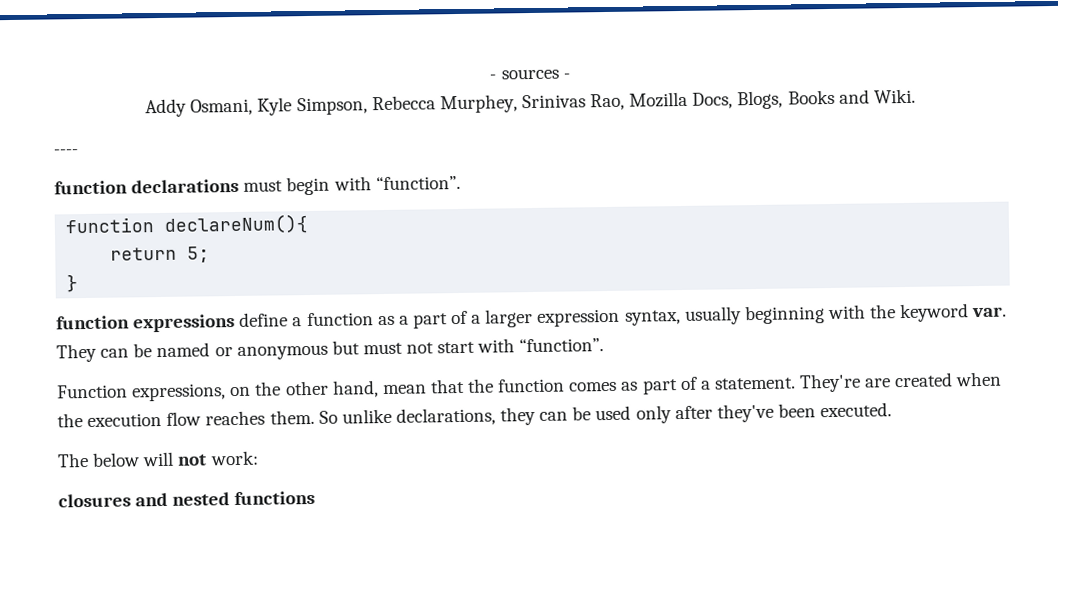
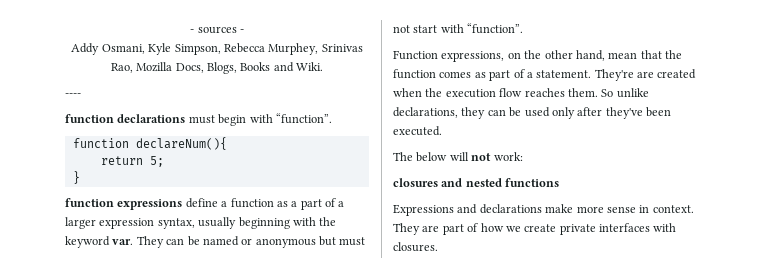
(316, 498) none -> [393,204,694,216] [393,223,677,235] [393,242,438,252] // Expressions and declarations make more sense in context. They are part of how we create private interfaces with closures.

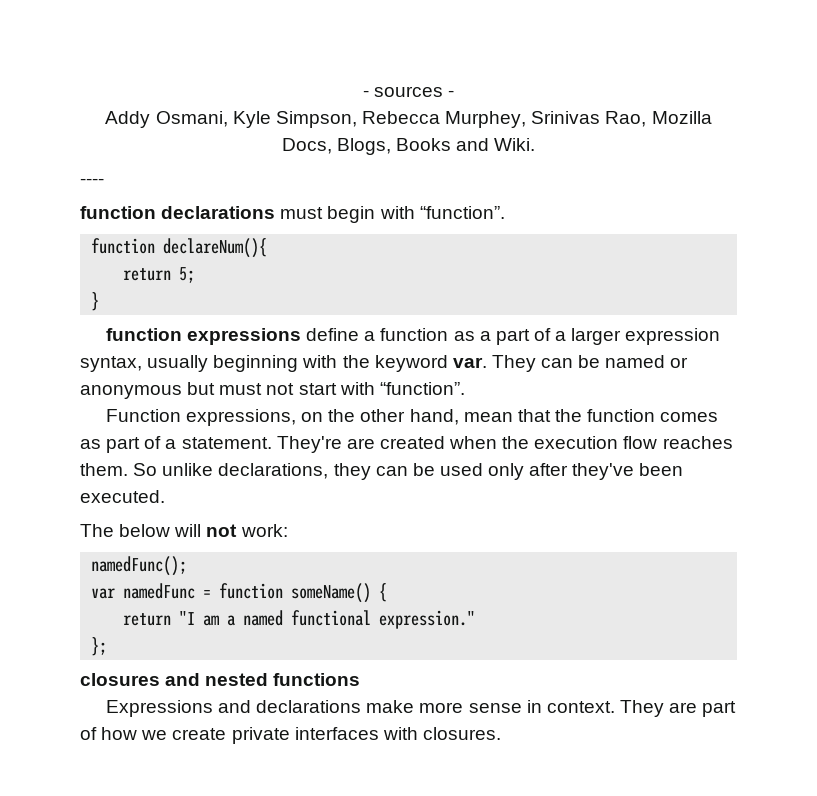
(523, 156) none -> [91,556,188,576] [91,583,388,603] [123,610,476,629] [91,637,108,656] // namedFunc(); // var namedFunc = function someName() { // return "I am a named functional expression." // };

